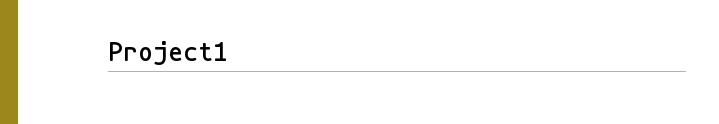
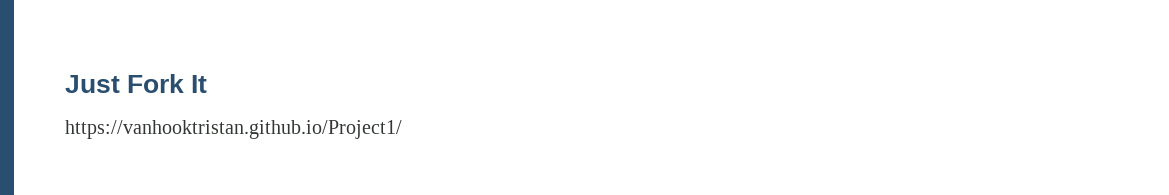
[108,41,228,65] Project1 -> [65,74,208,93] [65,120,402,139] Just Fork It // https://vanhooktristan.github.io/Project1/

